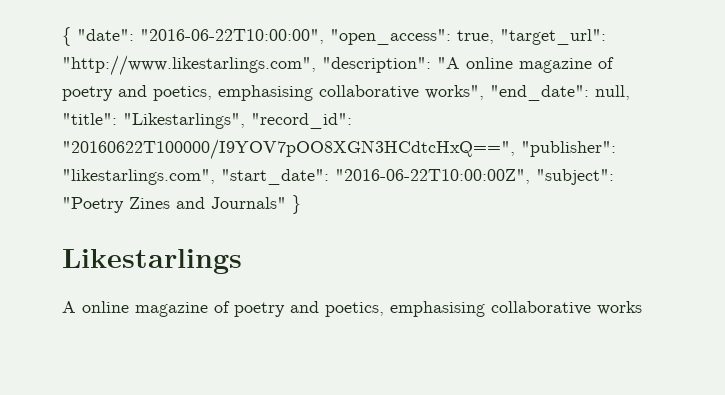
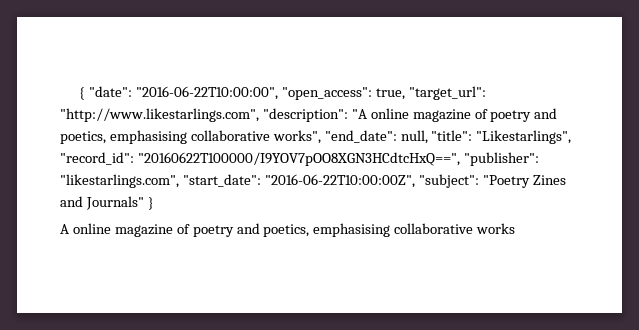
[62,249,242,274] // Likestarlings -> (154, 203) none

